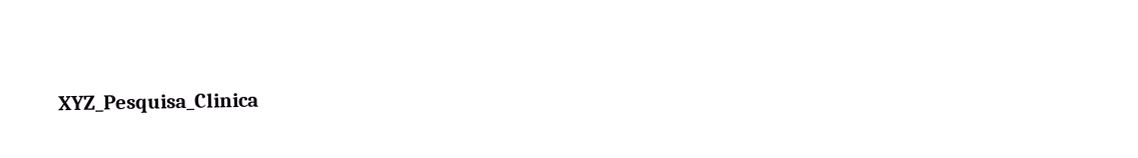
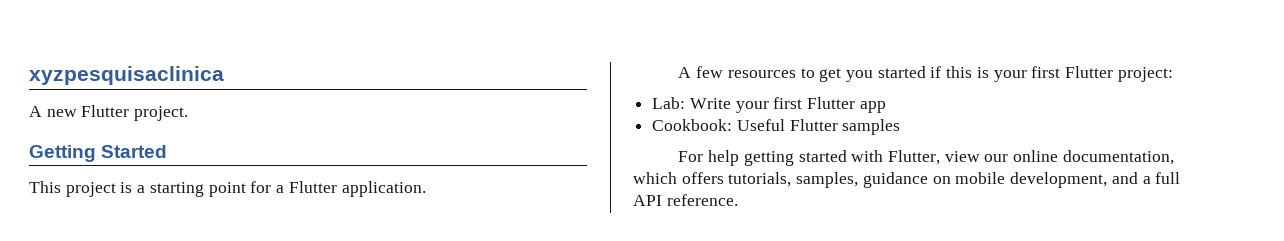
[58,91,259,115] XYZ_Pesquisa_Clinica -> [29,66,224,85] [29,105,189,121] [29,145,168,162] [29,181,426,197] [678,66,1173,82] [652,97,886,113] [652,119,901,135] [678,150,1174,166] [633,172,1181,188] [633,194,738,206] xyzpesquisaclinica // A new Flutter project. // Getting Started // This project is a starting point for a Flutter application. // A few resources to get you started if this is your first Flutter project: // Lab: Write your first Flutter app // Cookbook: Useful Flutter samples // For help getting started with Flutter, view our online documentation, which offers tutorials, samples, guidance on mobile development, and a full API reference.

